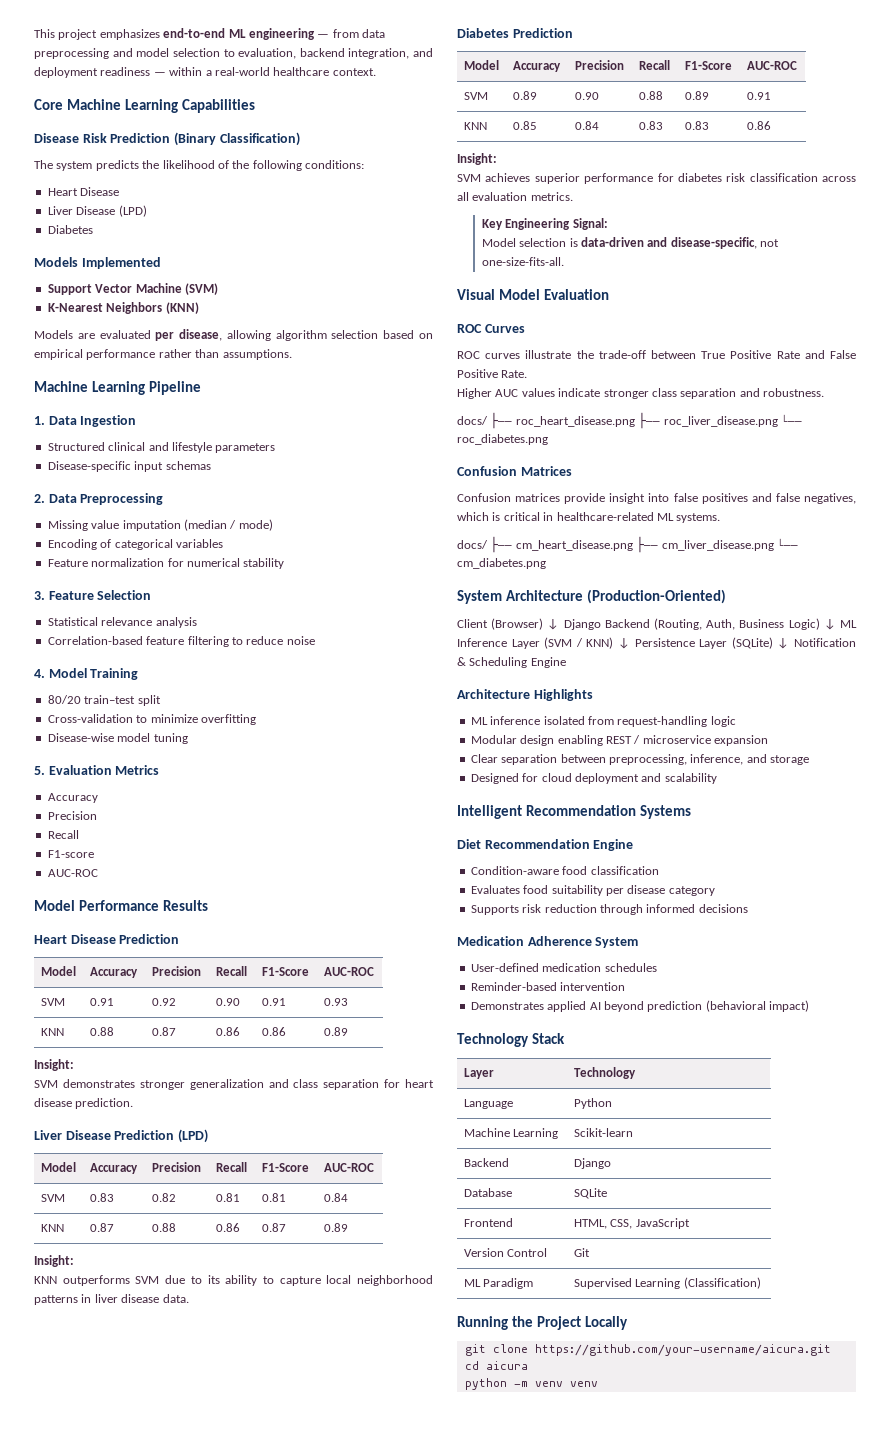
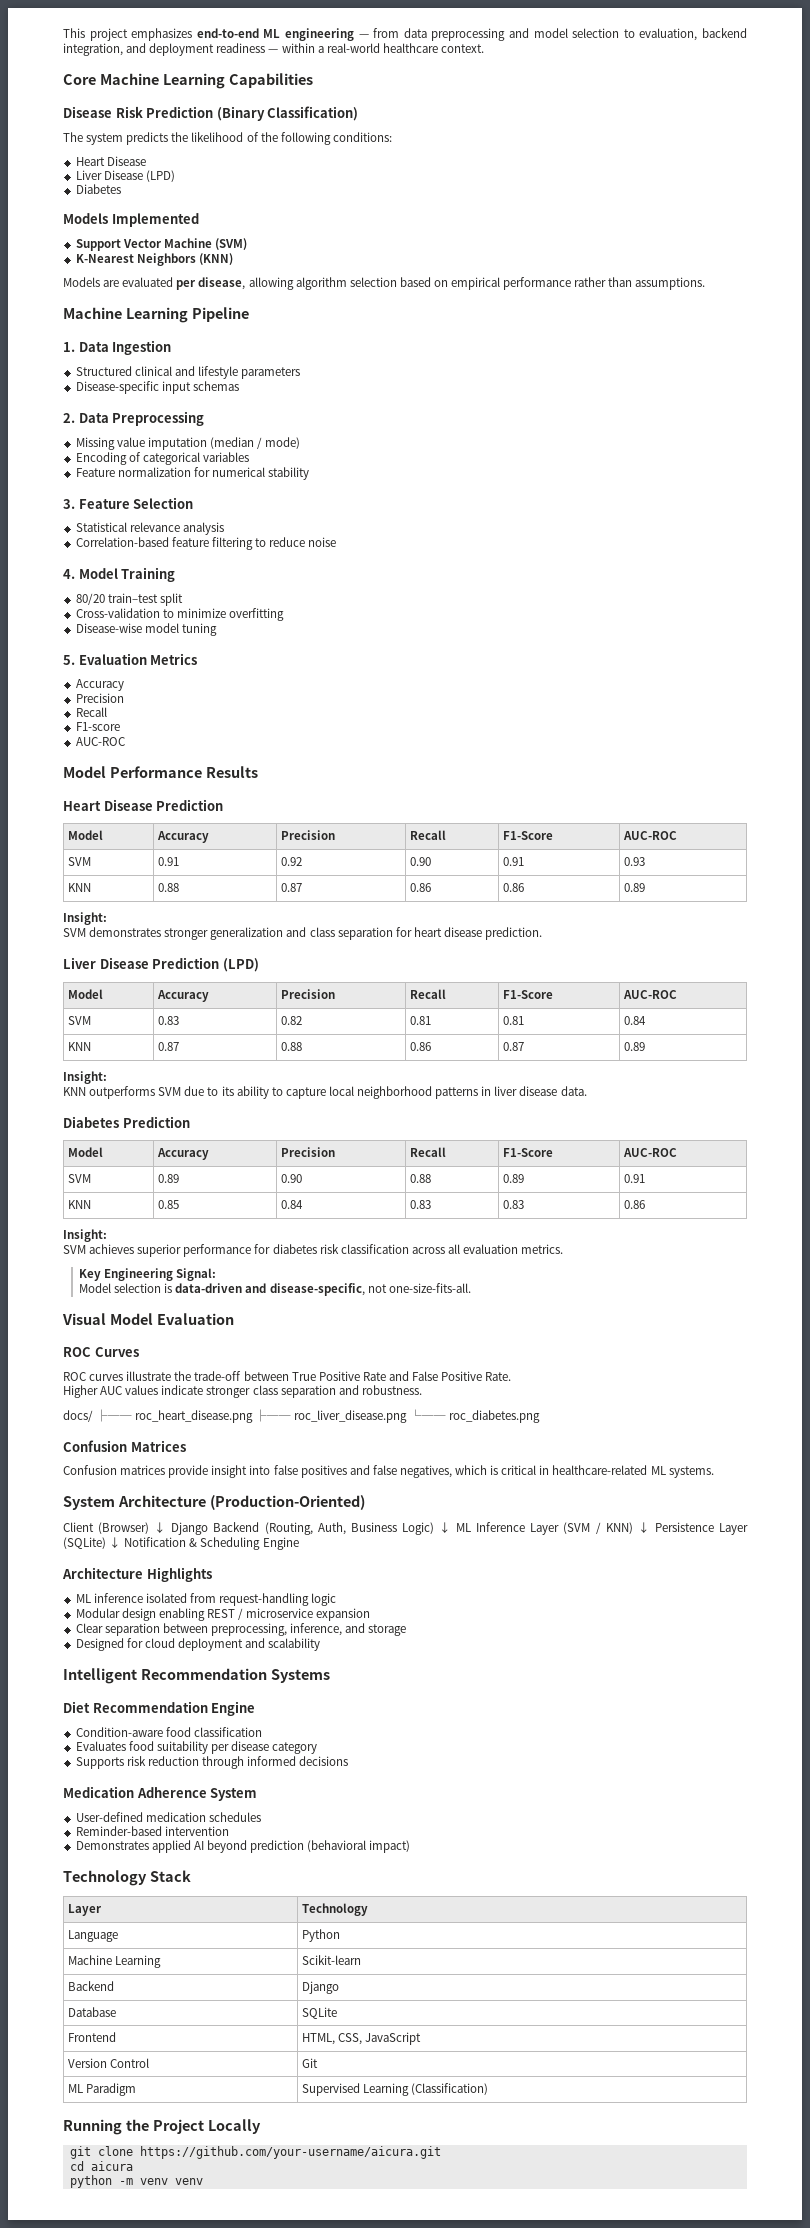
[457,536,798,553] [457,558,546,569] // docs/ ├── cm_heart_disease.png ├── cm_liver_disease.png └── cm_diabetes.png -> (714, 1472) none

